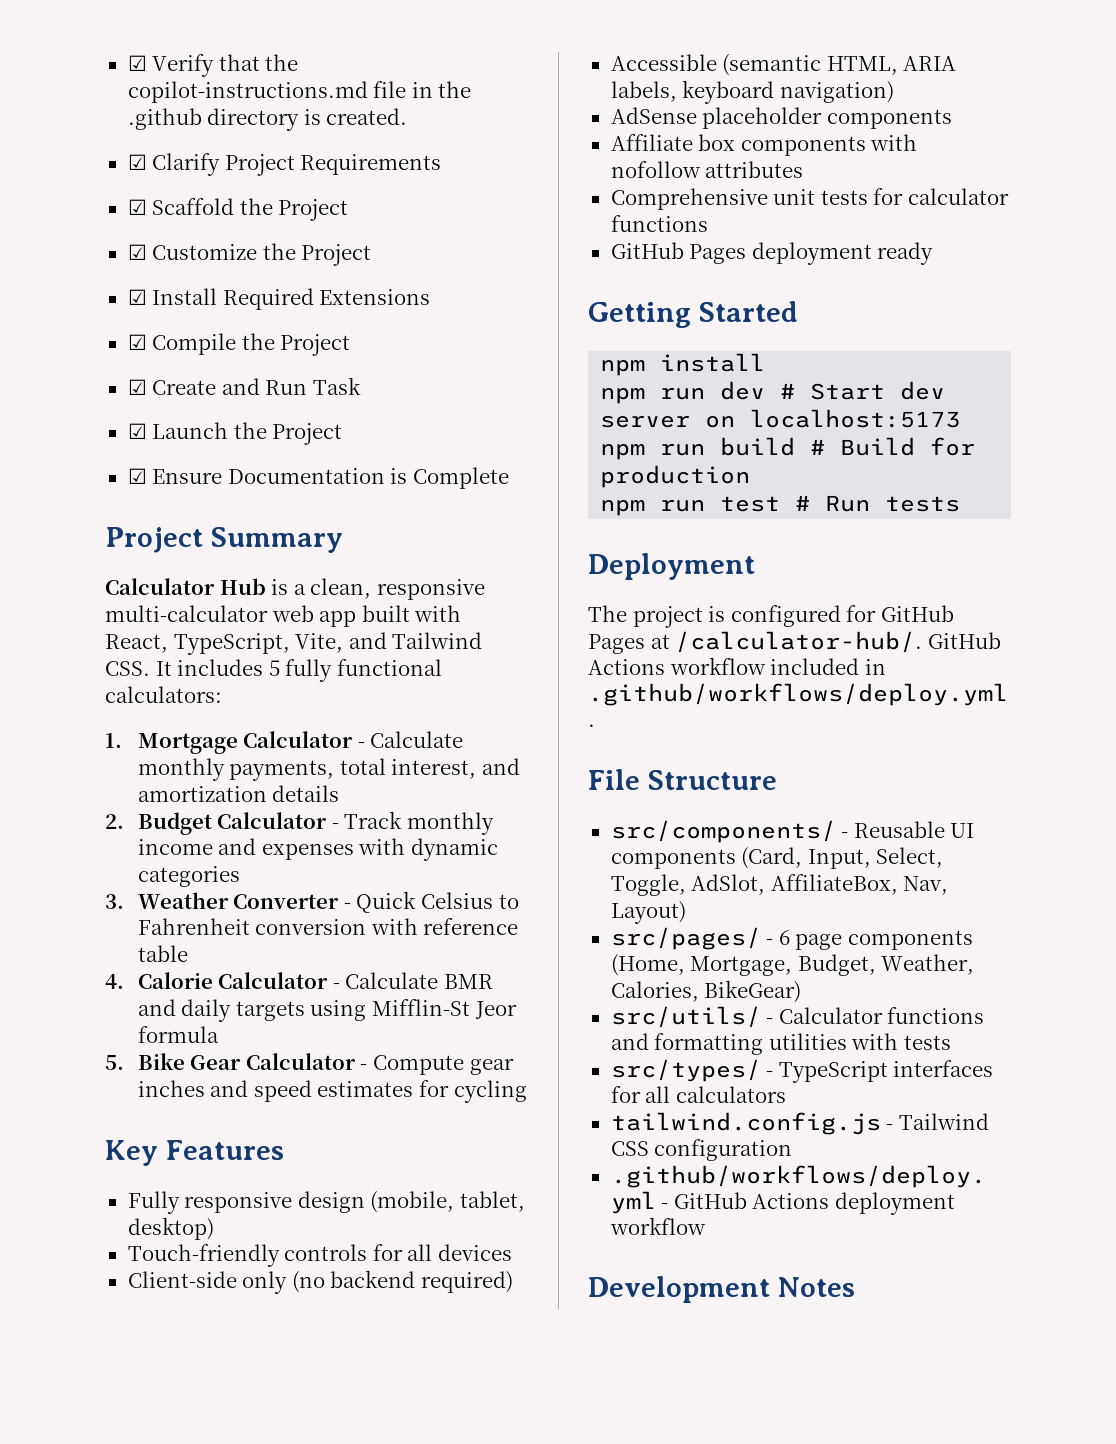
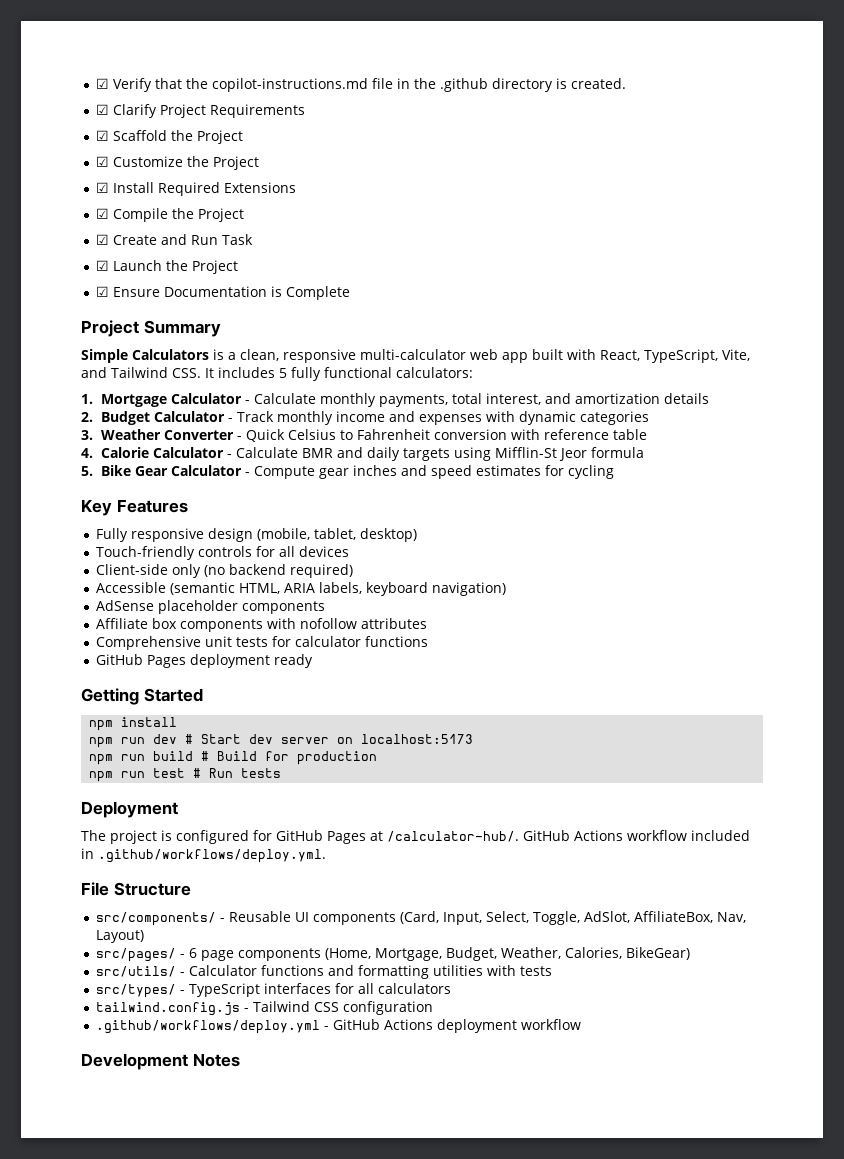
[105,578,266,595] Calculator Hub -> [81,349,209,363] Simple Calculators

